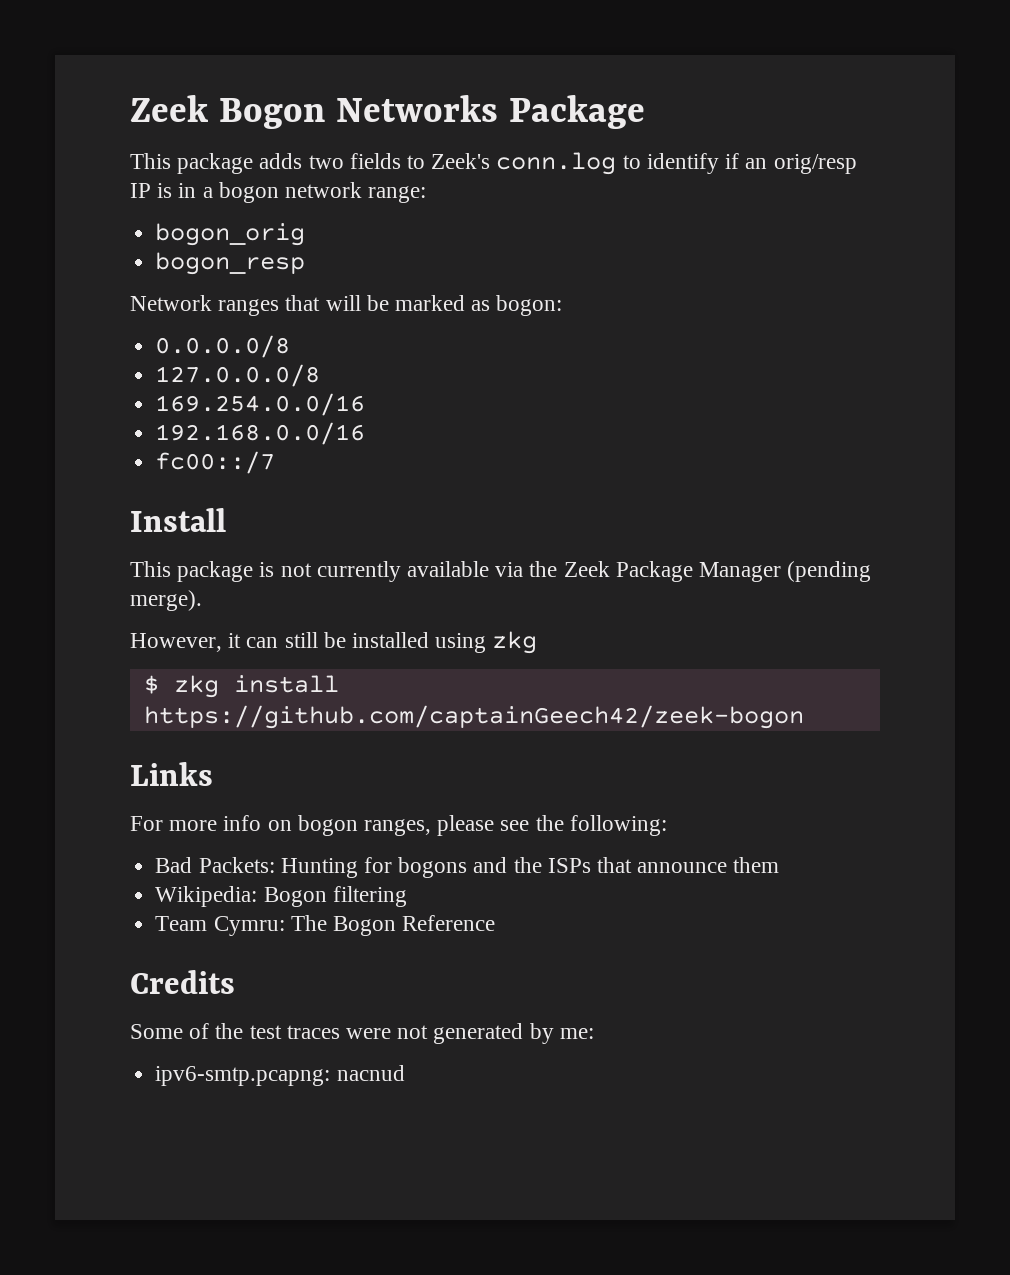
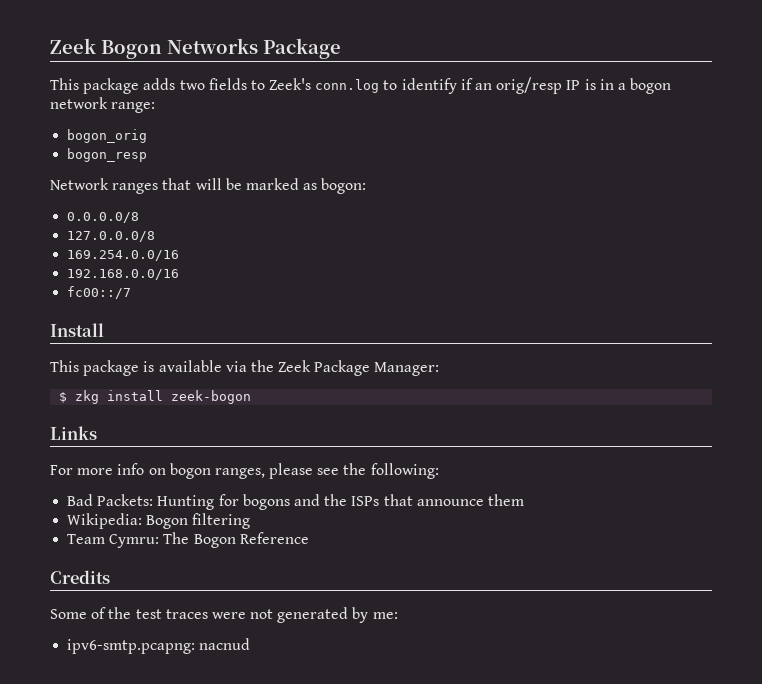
[280,561,401,582] not currently -> (155, 366) none
[699,561,872,582] [130,590,202,611] [130,631,538,654] Manager (pending merge). // However, it can still be installed using zkg -> [374,362,440,376] Manager:
[143,705,804,729] https://github.com/captainGeech42/zeek-bogon -> [171,390,252,404] zeek-bogon

